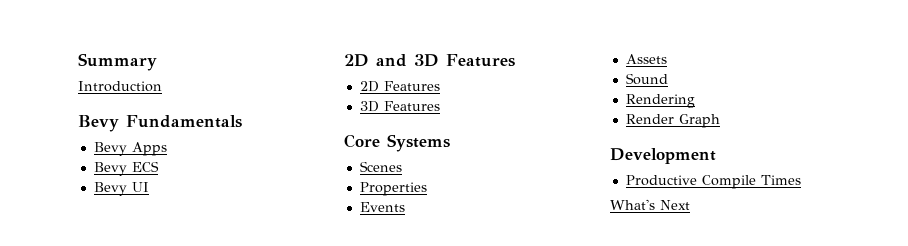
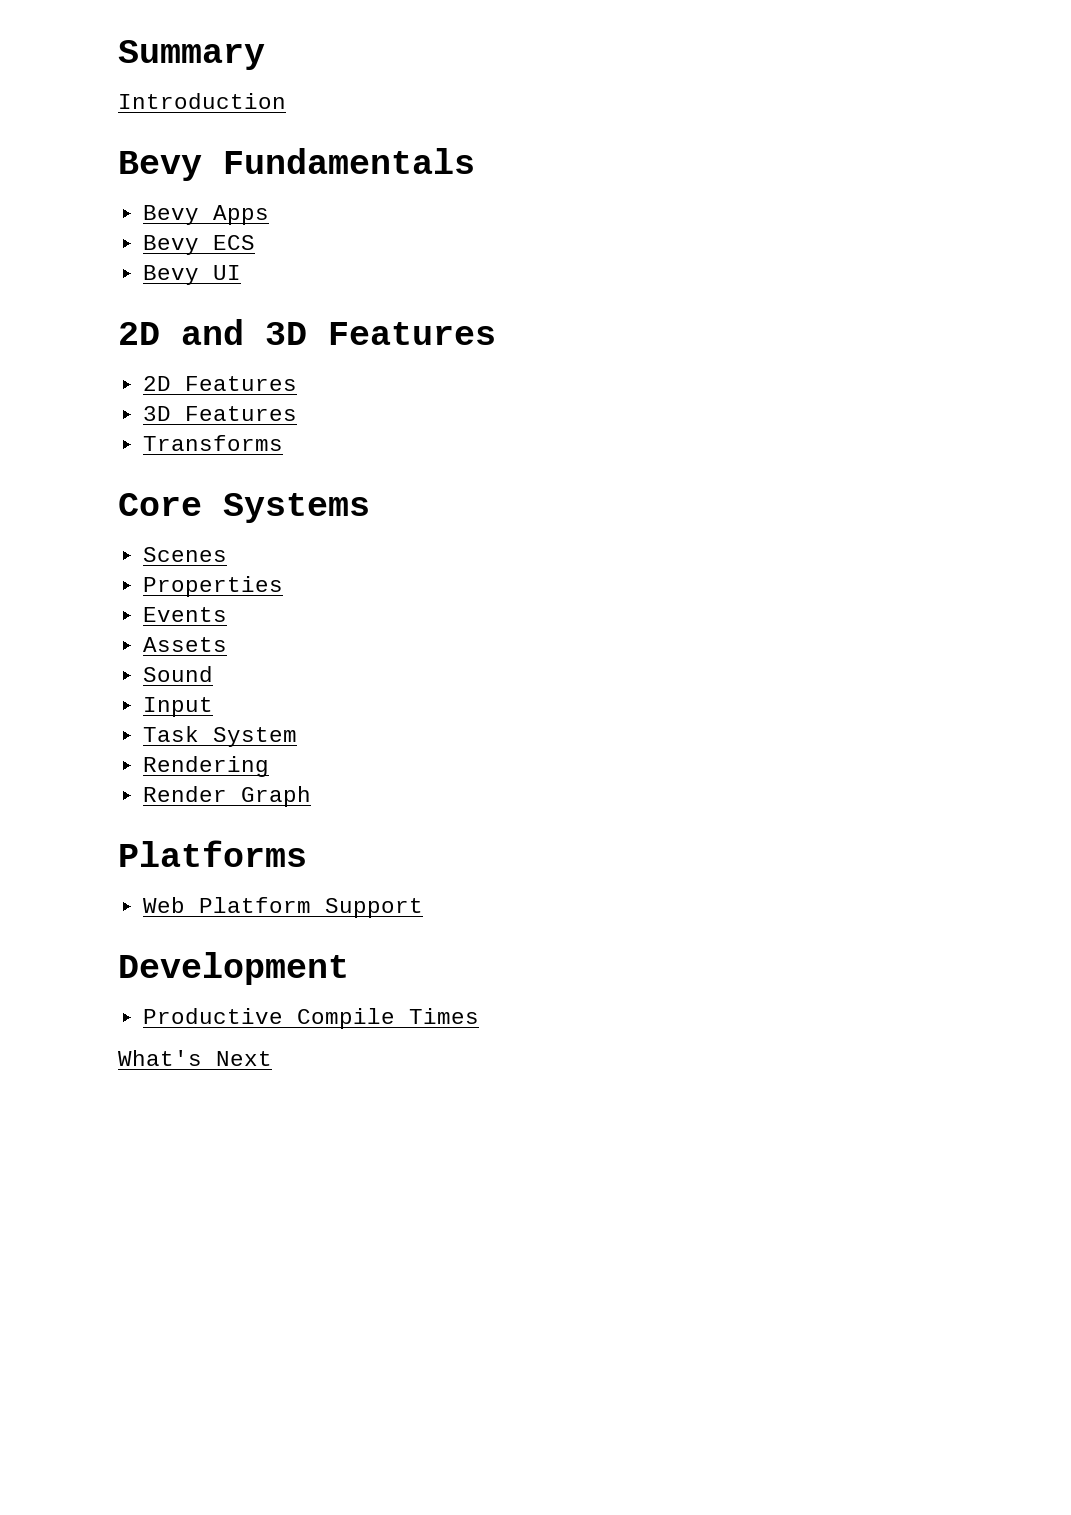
(440, 106) none -> [142,435,283,451] // Transforms
(668, 79) none -> [142,697,213,717] [142,726,297,747] // Input // Task System
(720, 121) none -> [118,840,307,867] [142,897,423,918] // Platforms // Web Platform Support

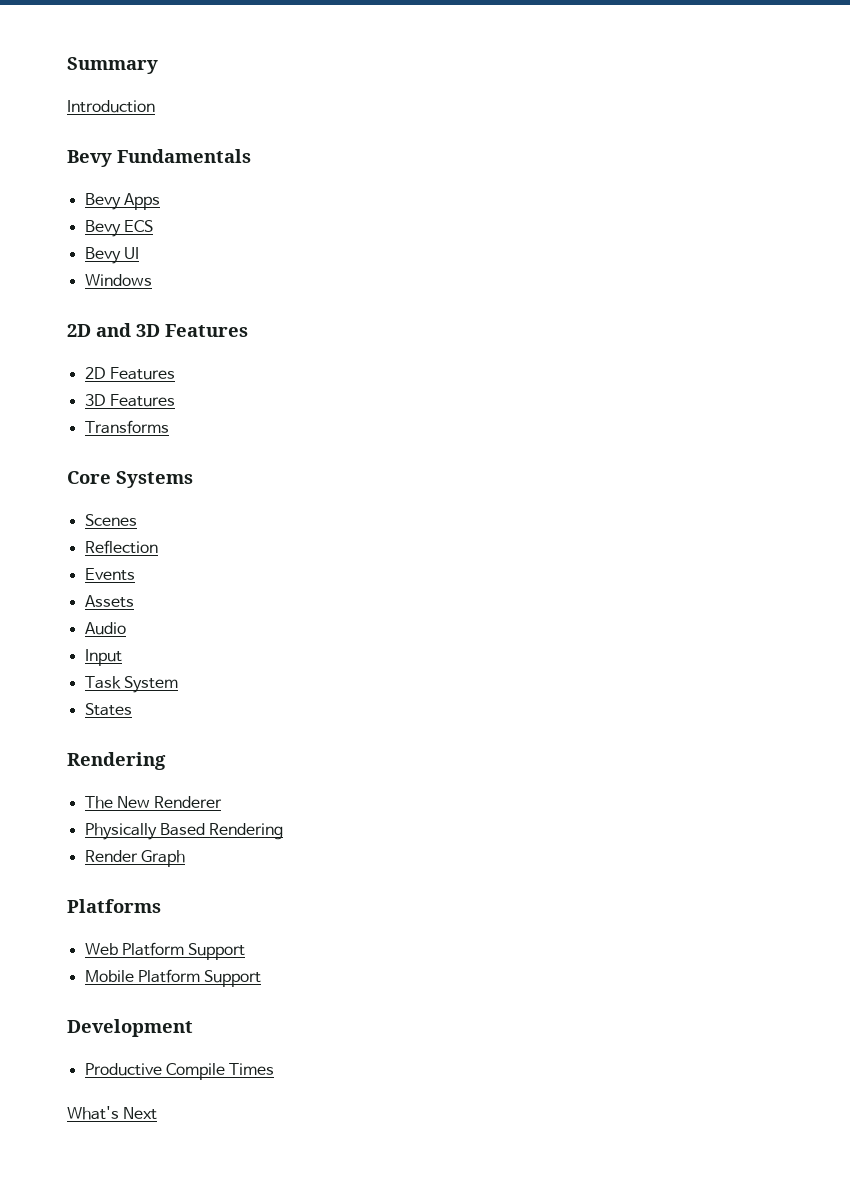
(241, 272) none -> [84,274,152,286] // Windows
[142,576,283,597] Properties -> [84,540,158,554] Reflection
[142,666,213,682] Sound -> [84,622,126,635] Audio
(297, 737) none -> [84,703,132,716] [67,752,166,770] [84,796,223,809] [84,823,205,840] States // Rendering // The New Renderer // Physically Based
(423, 908) none -> [84,969,262,987] // Mobile Platform Support

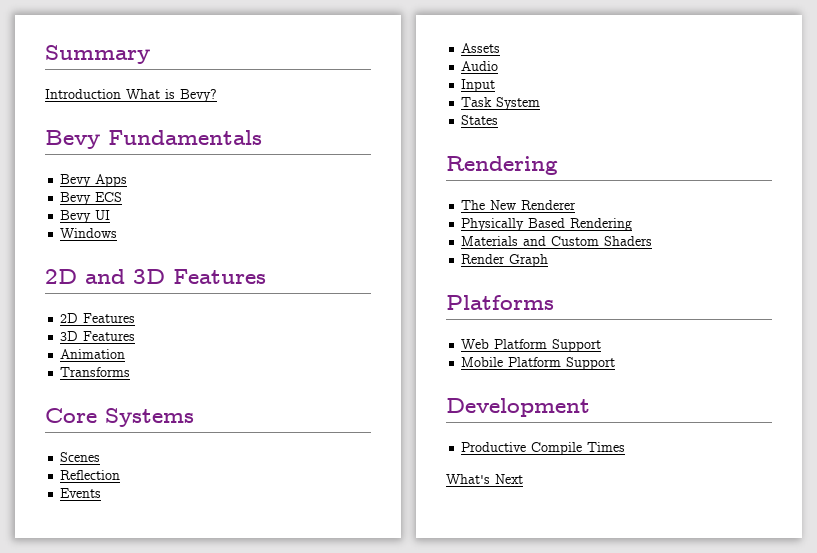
(155, 106) none -> [126,89,217,102] What is Bevy?
(175, 400) none -> [60,349,126,359] // Animation
(284, 831) none -> [461,236,653,246] // Materials and Custom Shaders

